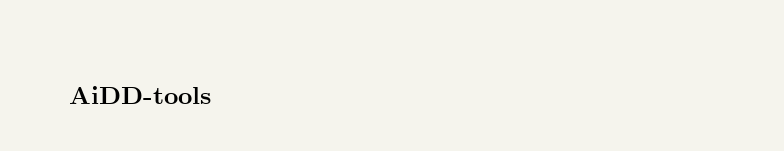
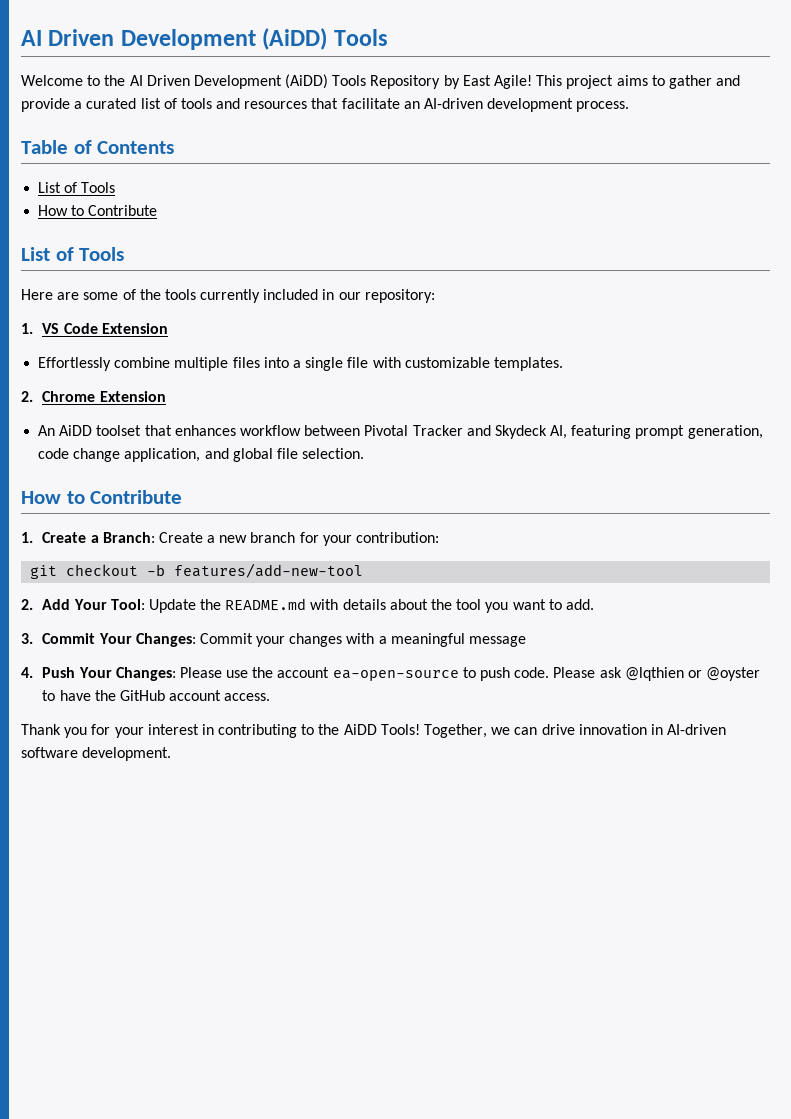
[69,86,211,104] AiDD-tools -> [21,28,388,50] [21,74,741,89] [21,98,630,112] [21,140,175,154] [38,182,116,193] [38,205,158,216] [21,247,125,261] [21,289,435,303] [21,323,168,334] [38,357,563,371] [21,391,166,402] [38,425,763,439] [38,448,365,462] [21,490,183,504] [21,532,440,546] [30,563,364,579] [21,598,594,613] [21,633,527,647] [21,667,761,681] [42,690,271,701] [21,724,727,738] [21,747,172,761] AI Driven Development (AiDD) Tools // Welcome to the AI Driven Development (AiDD) Tools Repository by East Agile! This project aims to gather and provide a curated list of tools and resources that facilitate an AI-driven development process. // Table of Contents // List of Tools // How to Contribute // List of Tools // Here are some of the tools currently included in our repository: // 1. VS Code Extension // Effortlessly combine multiple files into a single file with customizable templates. // 2. Chrome Extension // An AiDD toolset that enhances workflow between Pivotal Tracker and Skydeck AI, featuring prompt generation, code change application, and global file selection. // How to Contribute // 1. Create a Branch: Create a new branch for your contribution: // git checkout -b features/add-new-tool // 2. Add Your Tool: Update the README.md with details about the tool you want to add. // 3. Commit Your Changes: Commit your changes with a meaningful message // 4. Push Your Changes: Please use the account ea-open-source to push code. Please ask @lqthien or @oyster to have the GitHub account access. // Thank you for your interest in contributing to the AiDD Tools! Together, we can drive innovation in AI-driven software development.

